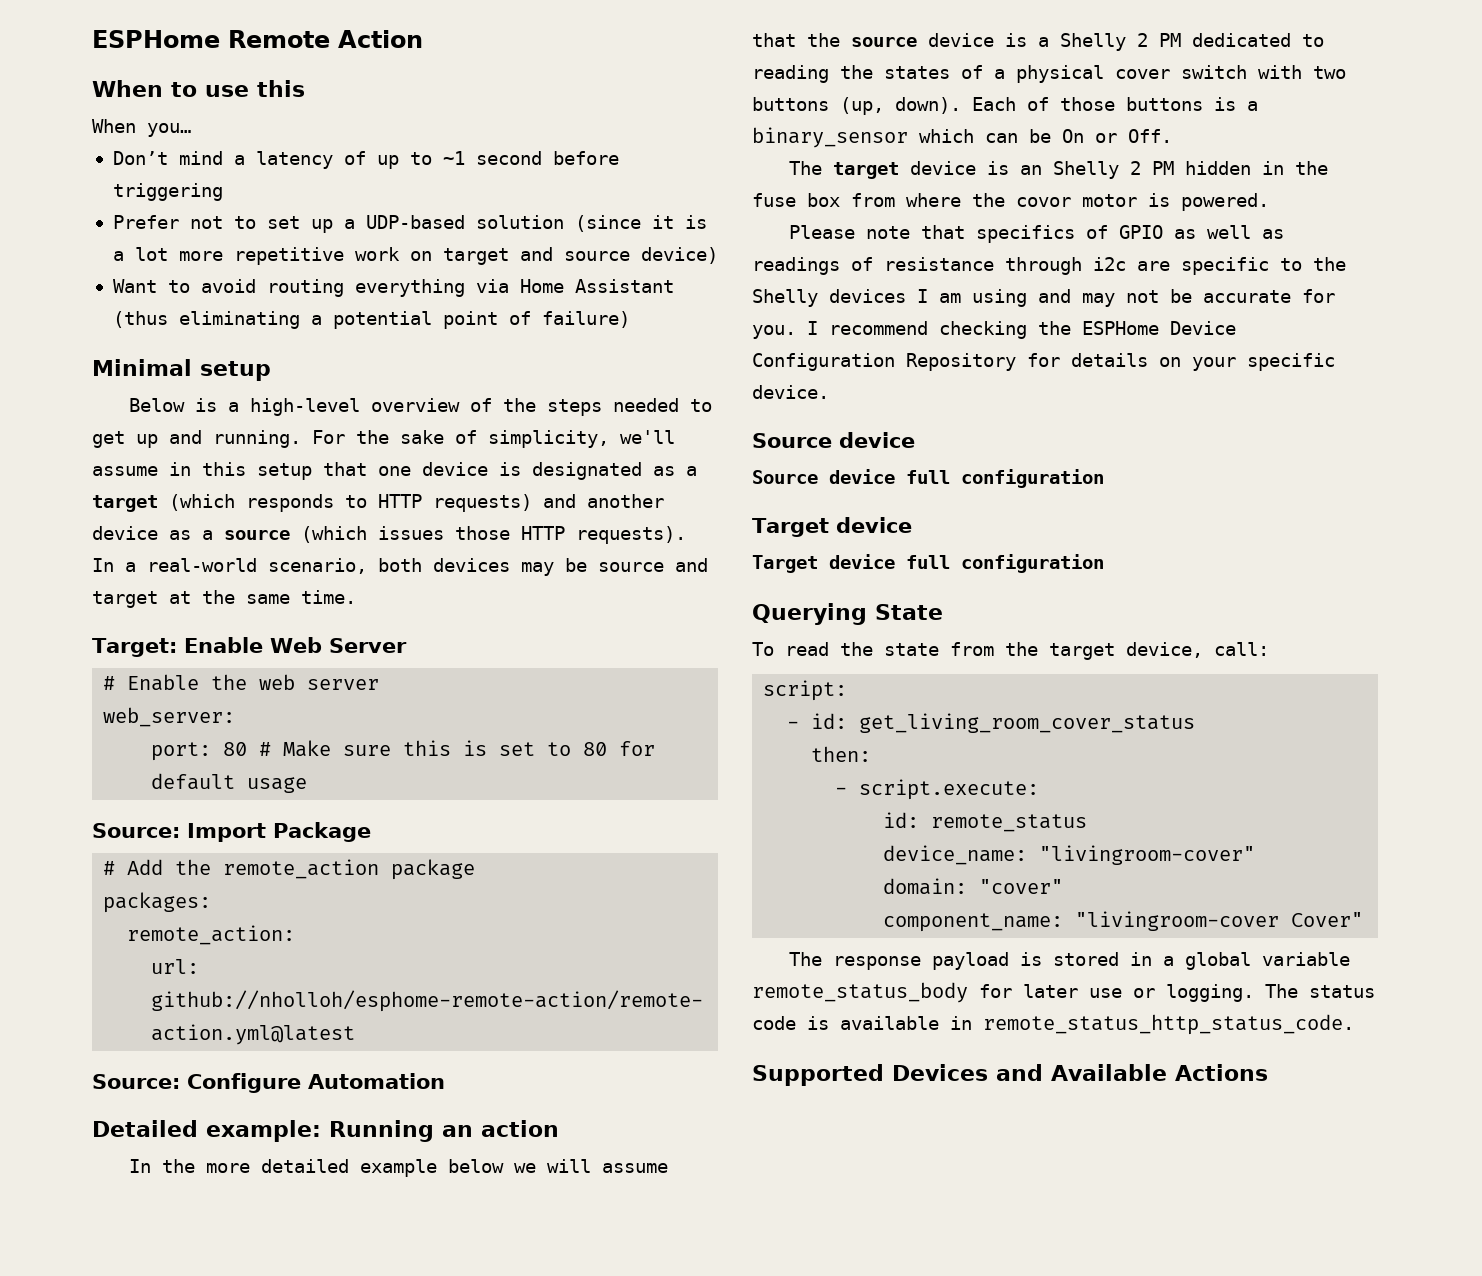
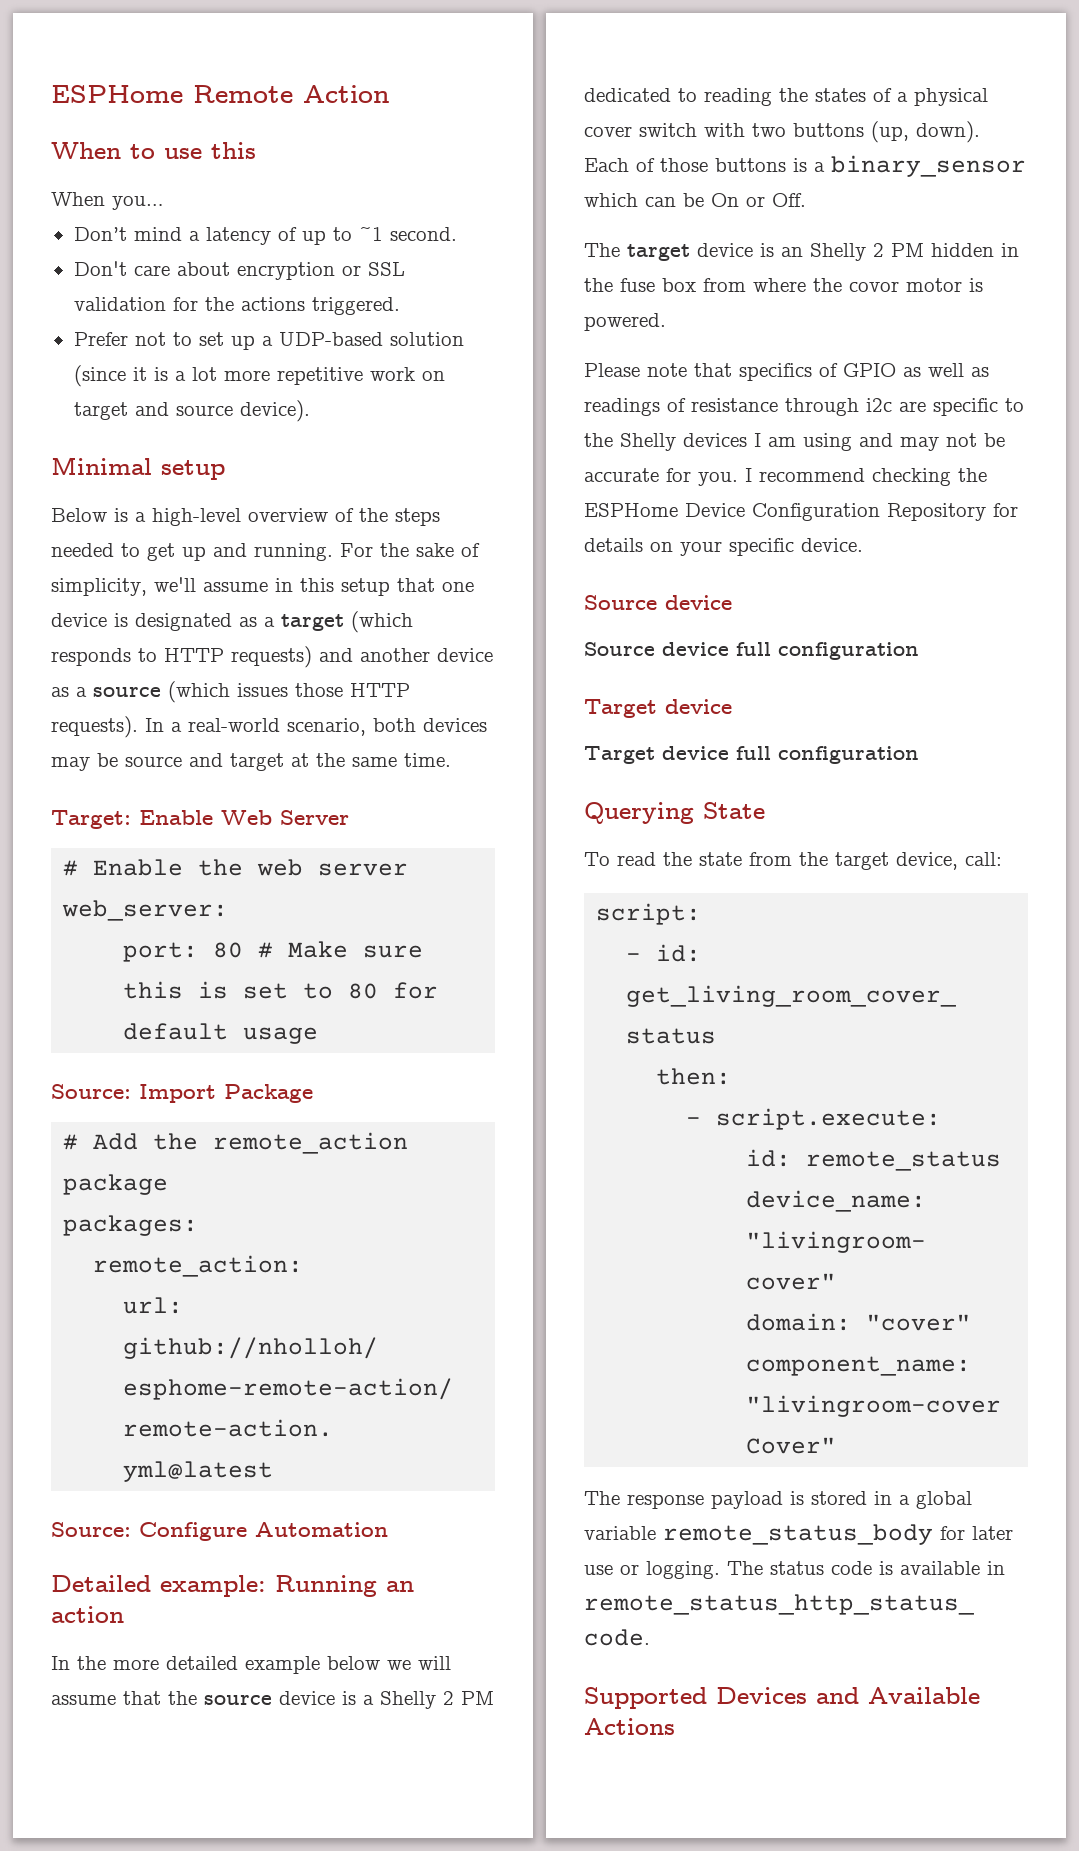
[475,151,619,165] [112,183,223,201] second before triggering -> [389,227,457,241] [73,261,405,280] [73,297,400,315] second. // Don't care about encryption or SSL validation for the actions triggered.
[640,247,718,264] [112,279,674,297] [112,311,630,329] device) // Want to avoid routing everything via Home Assistant (thus eliminating a potential point of failure) -> [239,400,310,422] device).

